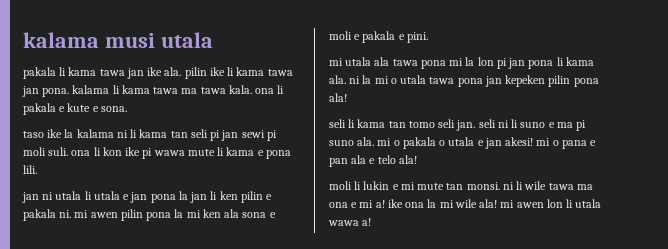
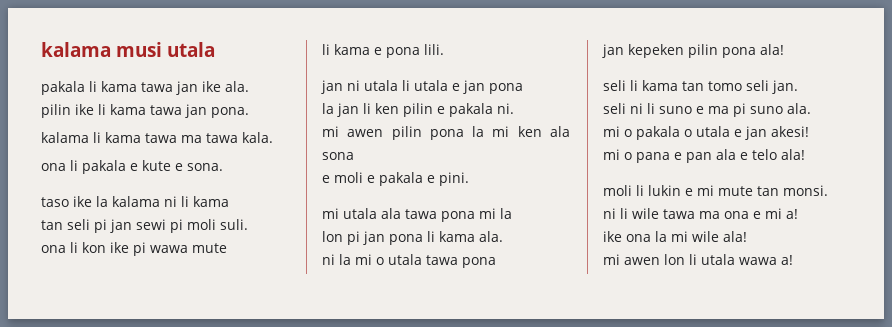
(182, 71) none -> (249, 86) //
(70, 92) none -> (249, 112) //
(252, 89) none -> (273, 137) //
(168, 133) none -> (229, 201) //
(69, 151) none -> (248, 224) //
(215, 152) none -> (227, 248) //
(176, 198) none -> (523, 88) //
(72, 214) none -> (514, 108) //
(267, 215) none -> (354, 156) //
(475, 61) none -> (512, 213) //
(346, 79) none -> (503, 236) //
(483, 82) none -> (496, 262) //
(476, 125) none -> (798, 87) //
(375, 141) none -> (811, 108) //
(534, 141) none -> (809, 131) //
(500, 186) none -> (828, 190) //
(385, 204) none -> (798, 214) //
(498, 203) none -> (747, 236) //

